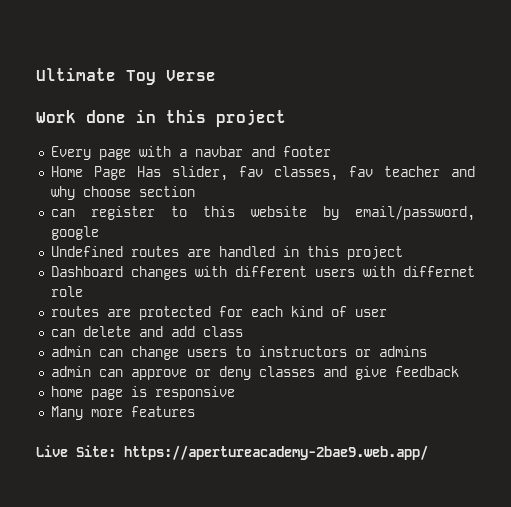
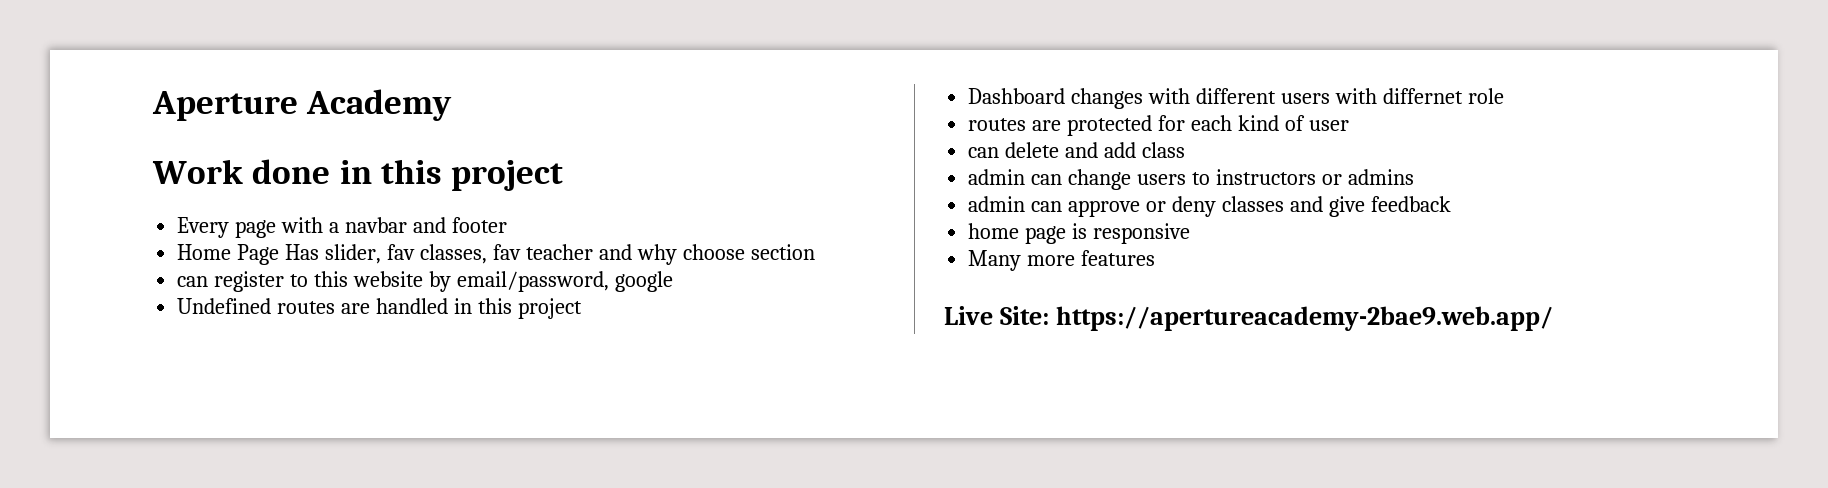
[36,68,216,85] Ultimate Toy Verse -> [152,89,453,121] Aperture Academy

